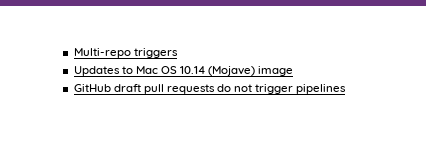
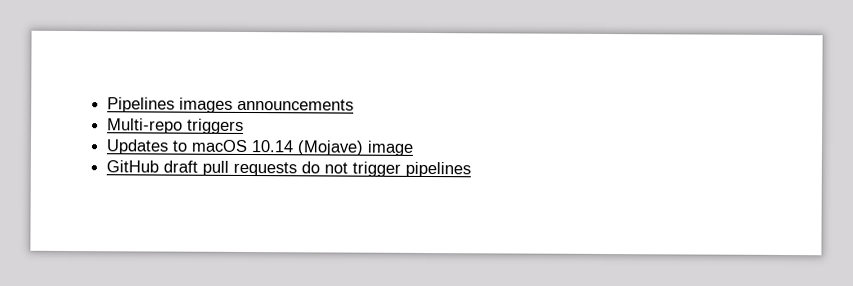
(73, 53) none -> [107,97,355,113] Pipelines images announcements //
[135,66,177,74] Mac OS -> [191,139,249,153] macOS

